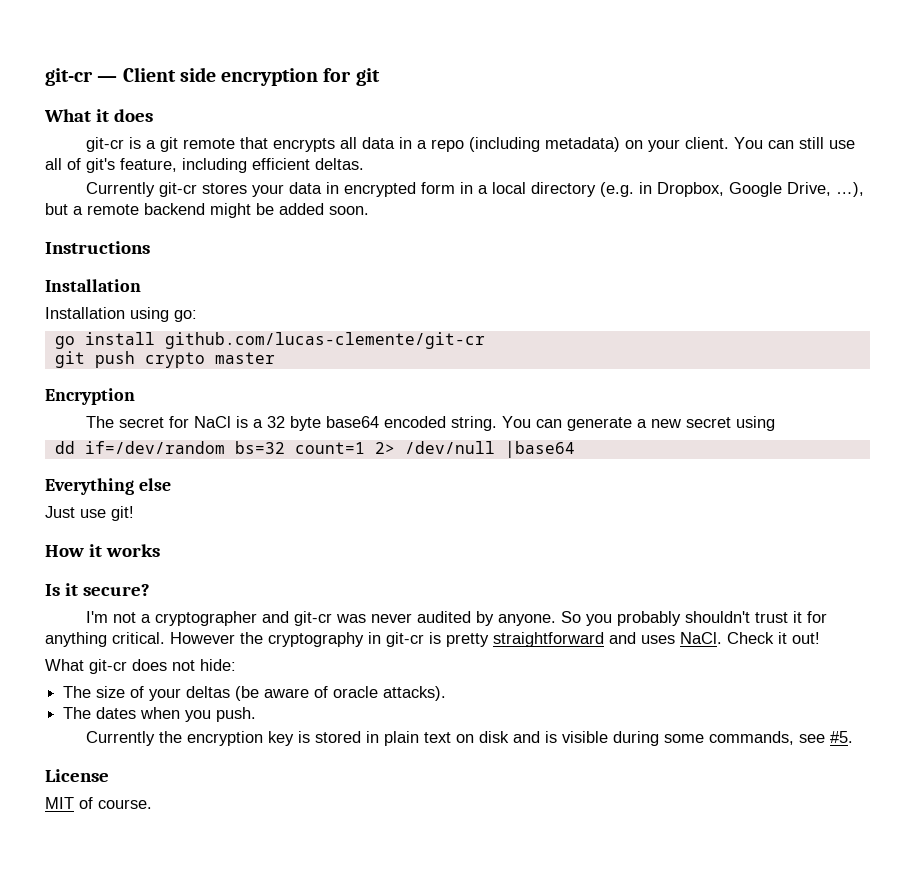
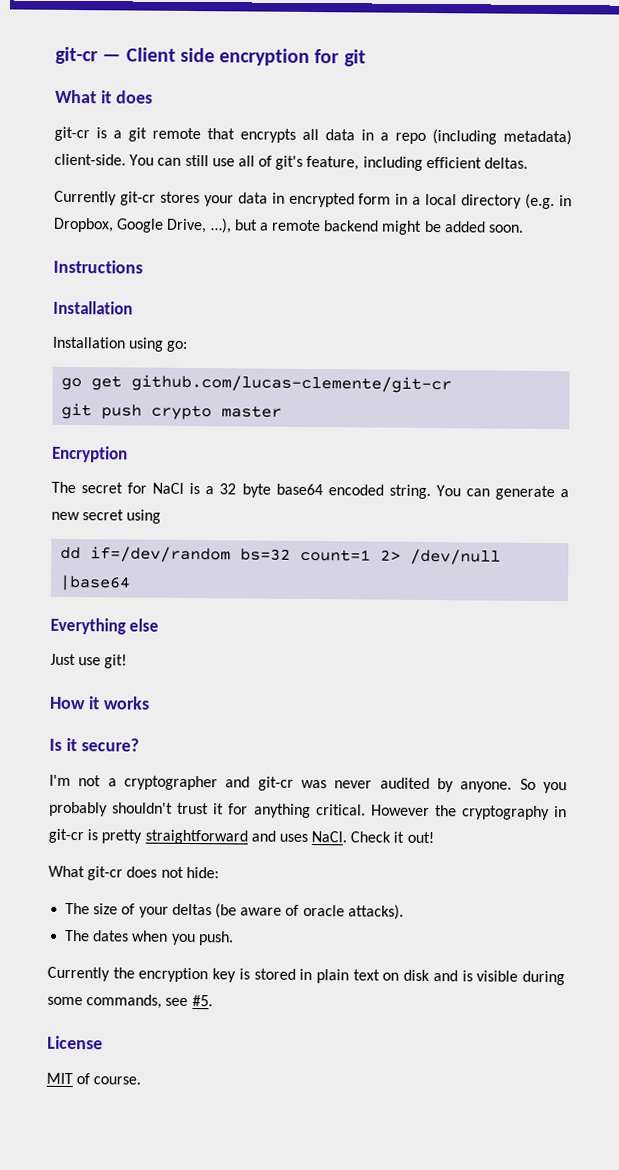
[624,137,729,152] on your client. -> [54,153,126,166] client-side.
[84,332,155,345] install -> [91,375,123,391] get

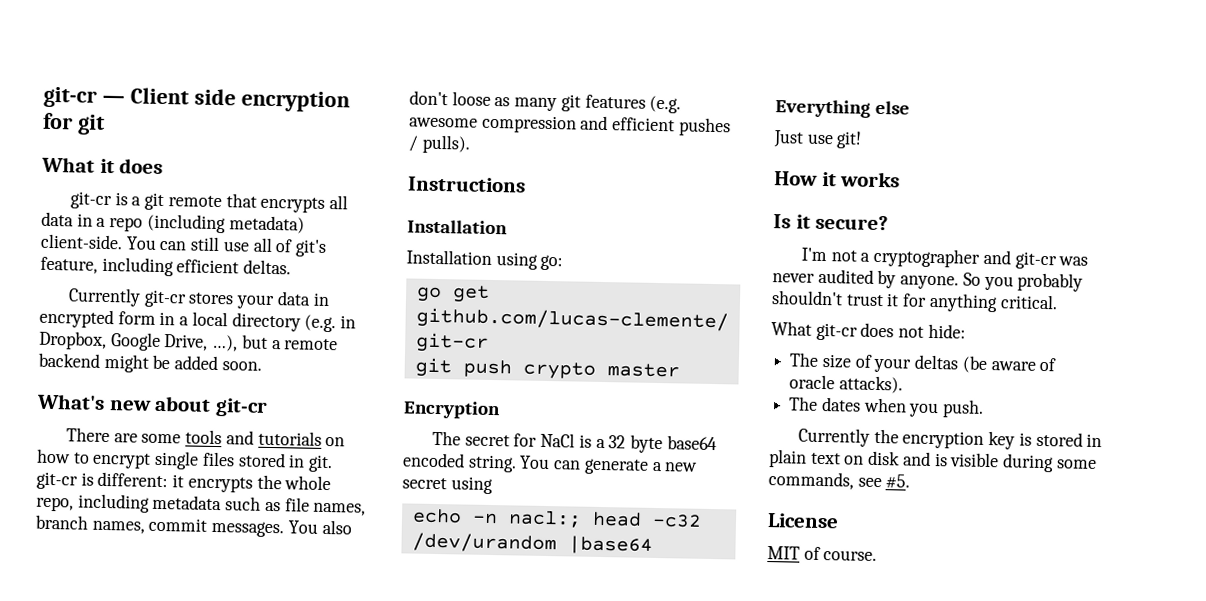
(525, 228) none -> [36,393,268,417] [65,427,346,447] [36,448,334,473] [36,471,332,493] [36,493,367,516] [35,514,352,538] [409,90,682,114] [409,114,731,137] [408,134,470,154] // What's new about git-cr // There are some tools and tutorials on how to encrypt single files stored in git. git-cr is different: it encrypts the whole repo, including metadata such as file names, branch names, commit messages. You also don't loose as many git features (e.g. awesome compression and efficient pushes / pulls).
[60,546,502,565] dd if=/dev/random bs=32 count=1 2> /dev/null -> [411,508,702,528] [411,532,557,554] echo -n nacl:; head -c32 /dev/urandom
[370,804,568,821] [48,828,434,845] However the cryptography in git-cr is pretty straightforward and uses NaCl. Check it out! -> (1058, 302) none

